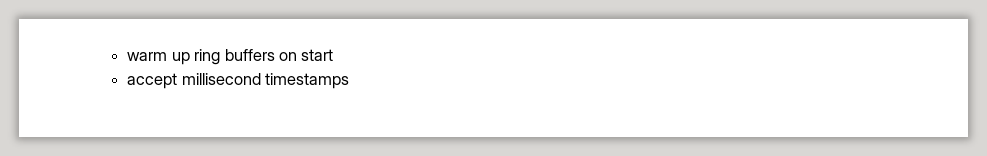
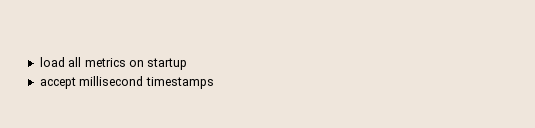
[127,49,334,65] warm up ring buffers on start -> [39,57,188,70] load all metrics on startup

